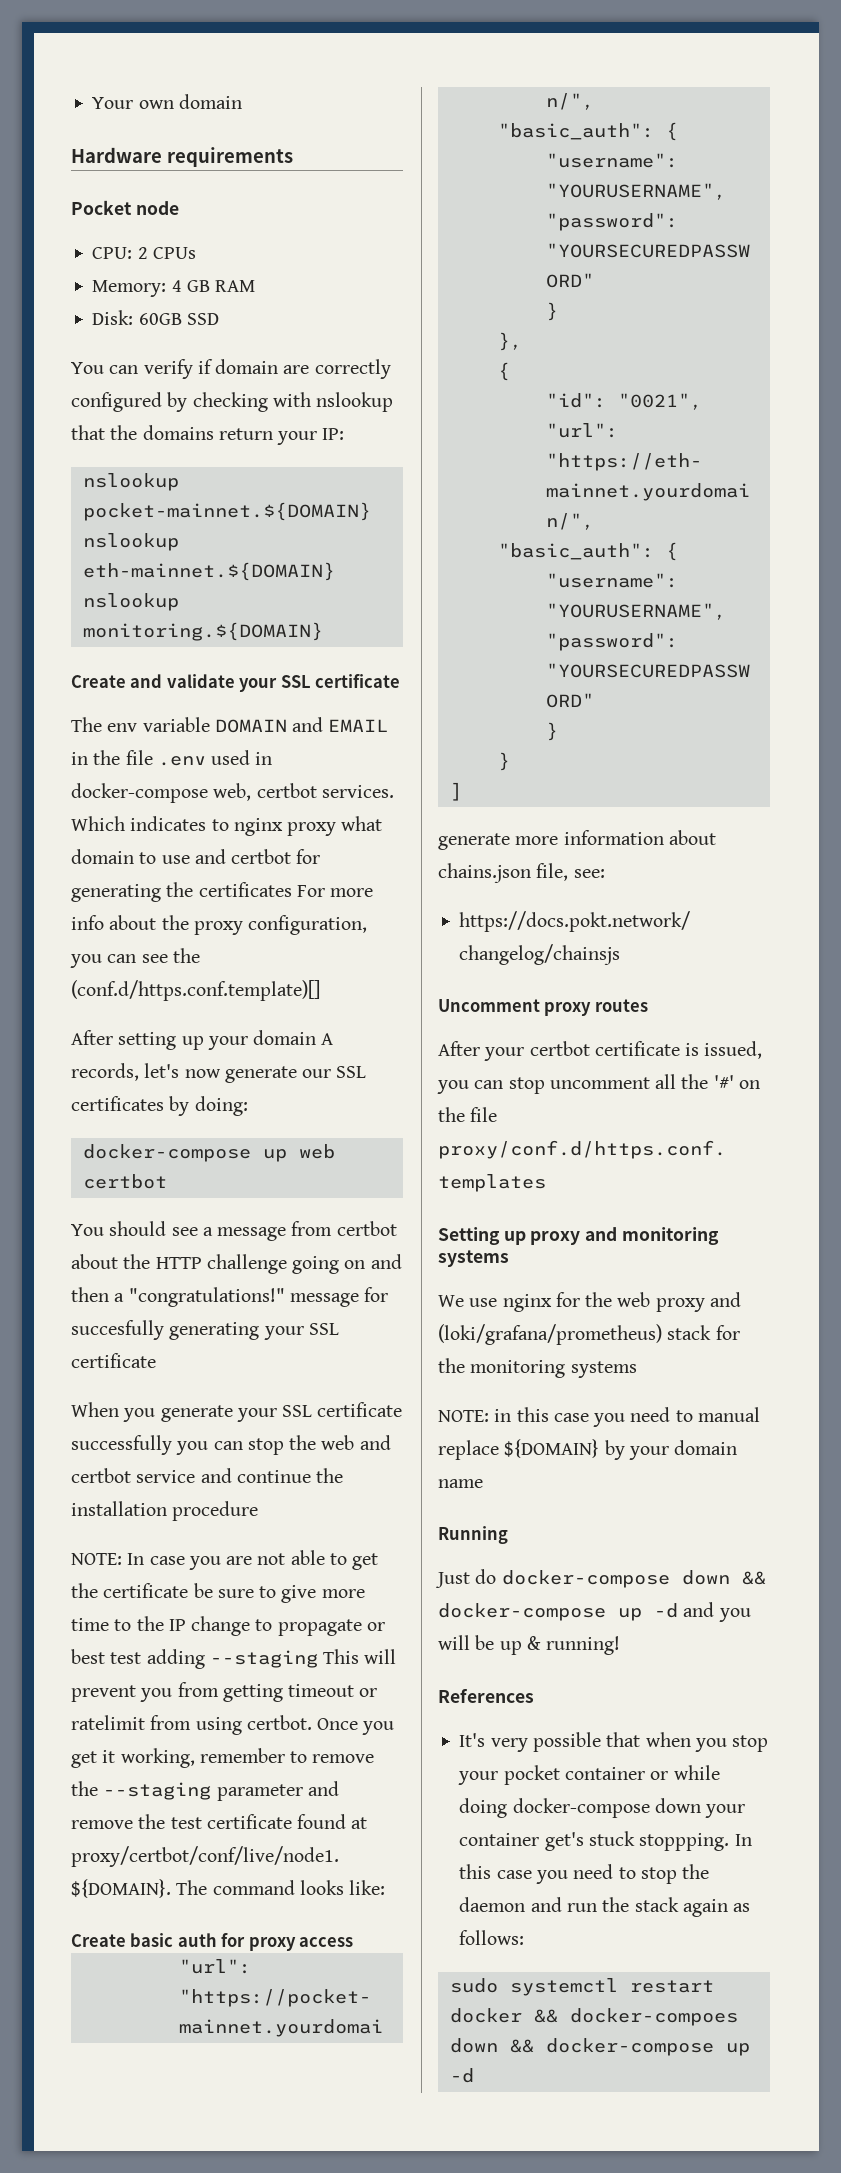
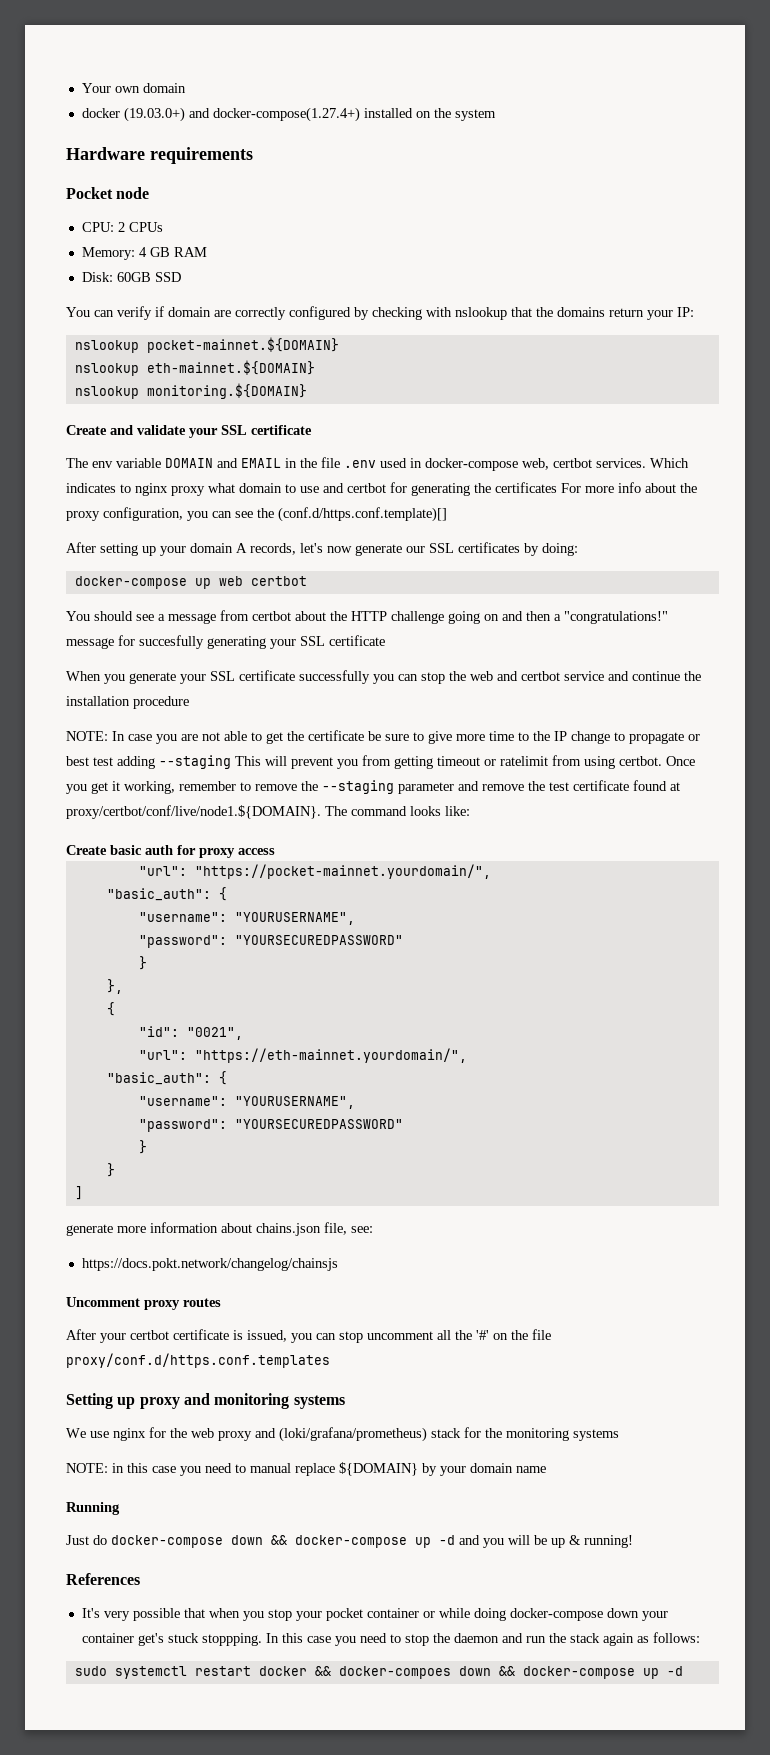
(242, 101) none -> [81,107,496,122] // docker (19.03.0+) and docker-compose(1.27.4+) installed on the system

